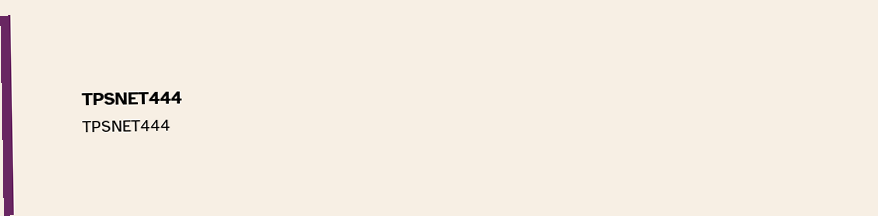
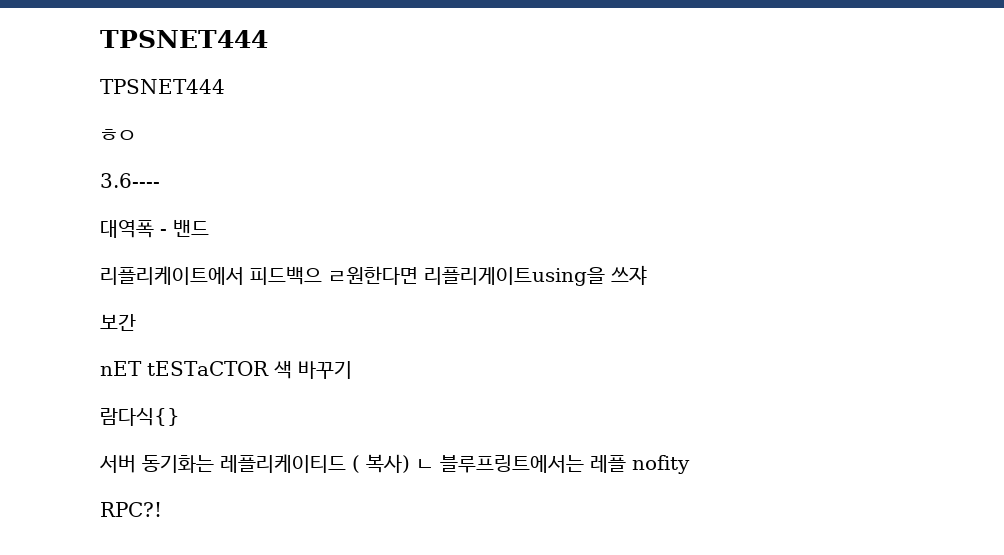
(171, 126) none -> [100,129,136,141] [100,173,160,188] [100,219,209,238] [100,265,647,286] [100,314,136,331] [100,361,352,379] [100,408,180,426] [99,454,690,474] [100,502,162,517] // ㅎㅇ // 3.6---- // 대역폭 - 밴드 // 리플리케이트에서 피드백으 ㄹ원한다면 리플리게이트using을 쓰쟈 // 보간 // nET tESTaCTOR 색 바꾸기 // 람다식{} // 서버 동기화는 레플리케이티드 ( 복사) ㄴ 블루프링트에서는 레플 nofity // RPC?!

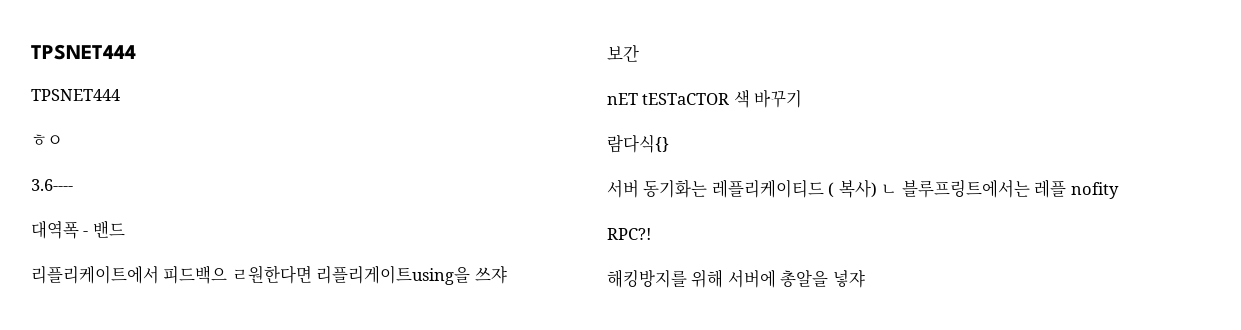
(162, 509) none -> [607,269,865,288] // 해킹방지를 위해 서버에 총알을 넣쟈

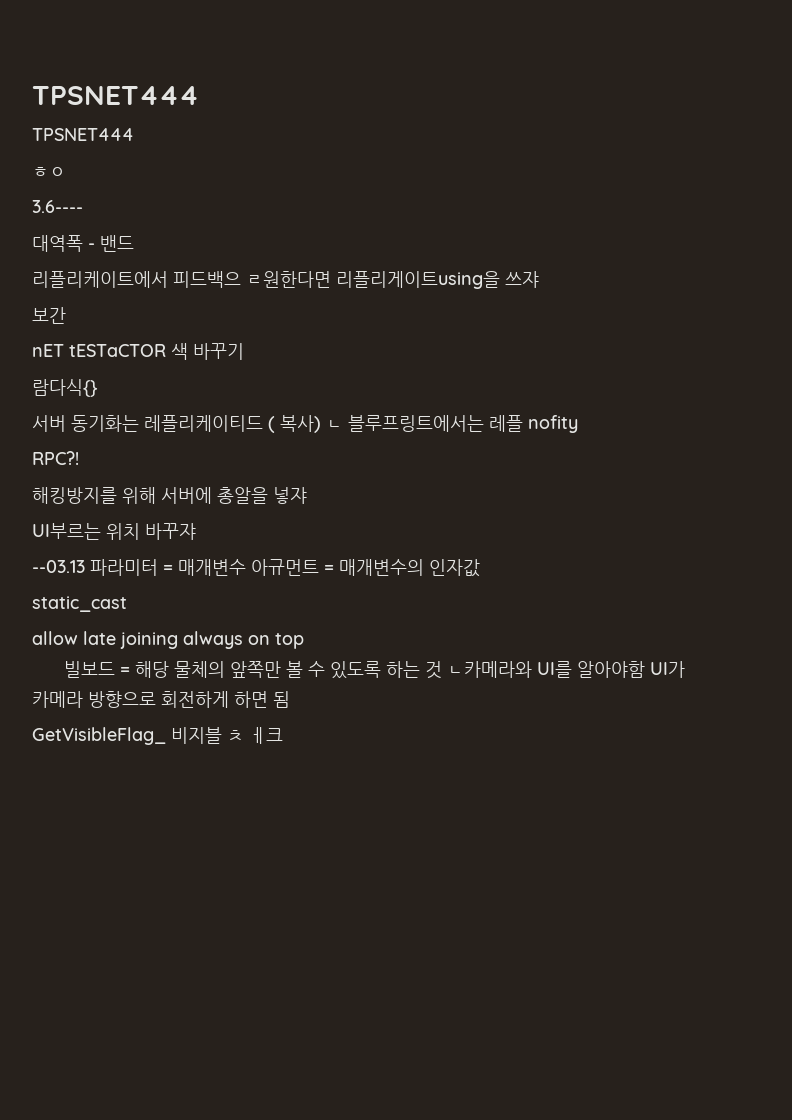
(865, 279) none -> [32,523,196,540] [32,559,480,577] [32,596,127,612] [32,631,304,649] [63,661,685,679] [32,691,290,708] [32,727,283,745] // UI부르는 위치 바꾸쟈 // --03.13 파라미터 = 매개변수 아규먼트 = 매개변수의 인자값 // static_cast // allow late joining always on top // 빌보드 = 해당 물체의 앞쪽만 볼 수 있도록 하는 것 ㄴ카메라와 UI를 알아야함 UI가 카메라 방향으로 회전하게 하면 됨 // GetVisibleFlag_ 비지블 ㅊ ㅔ크

